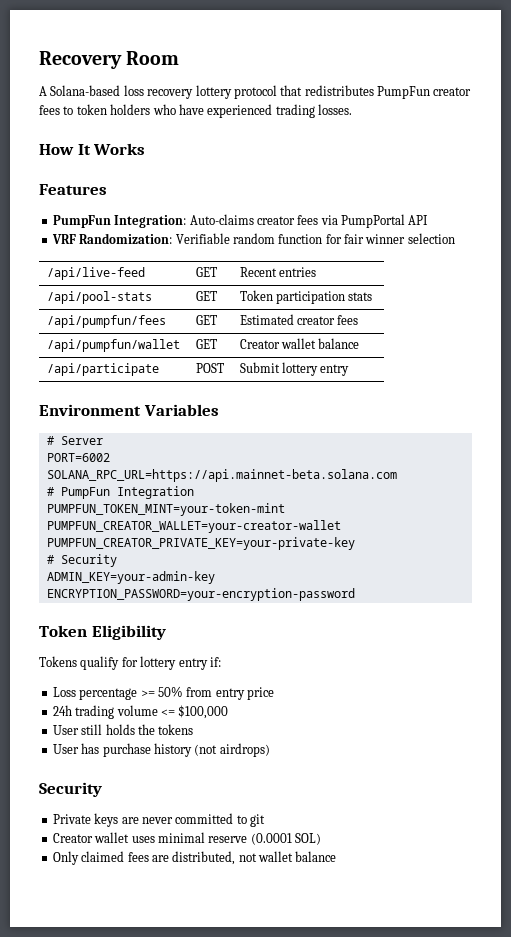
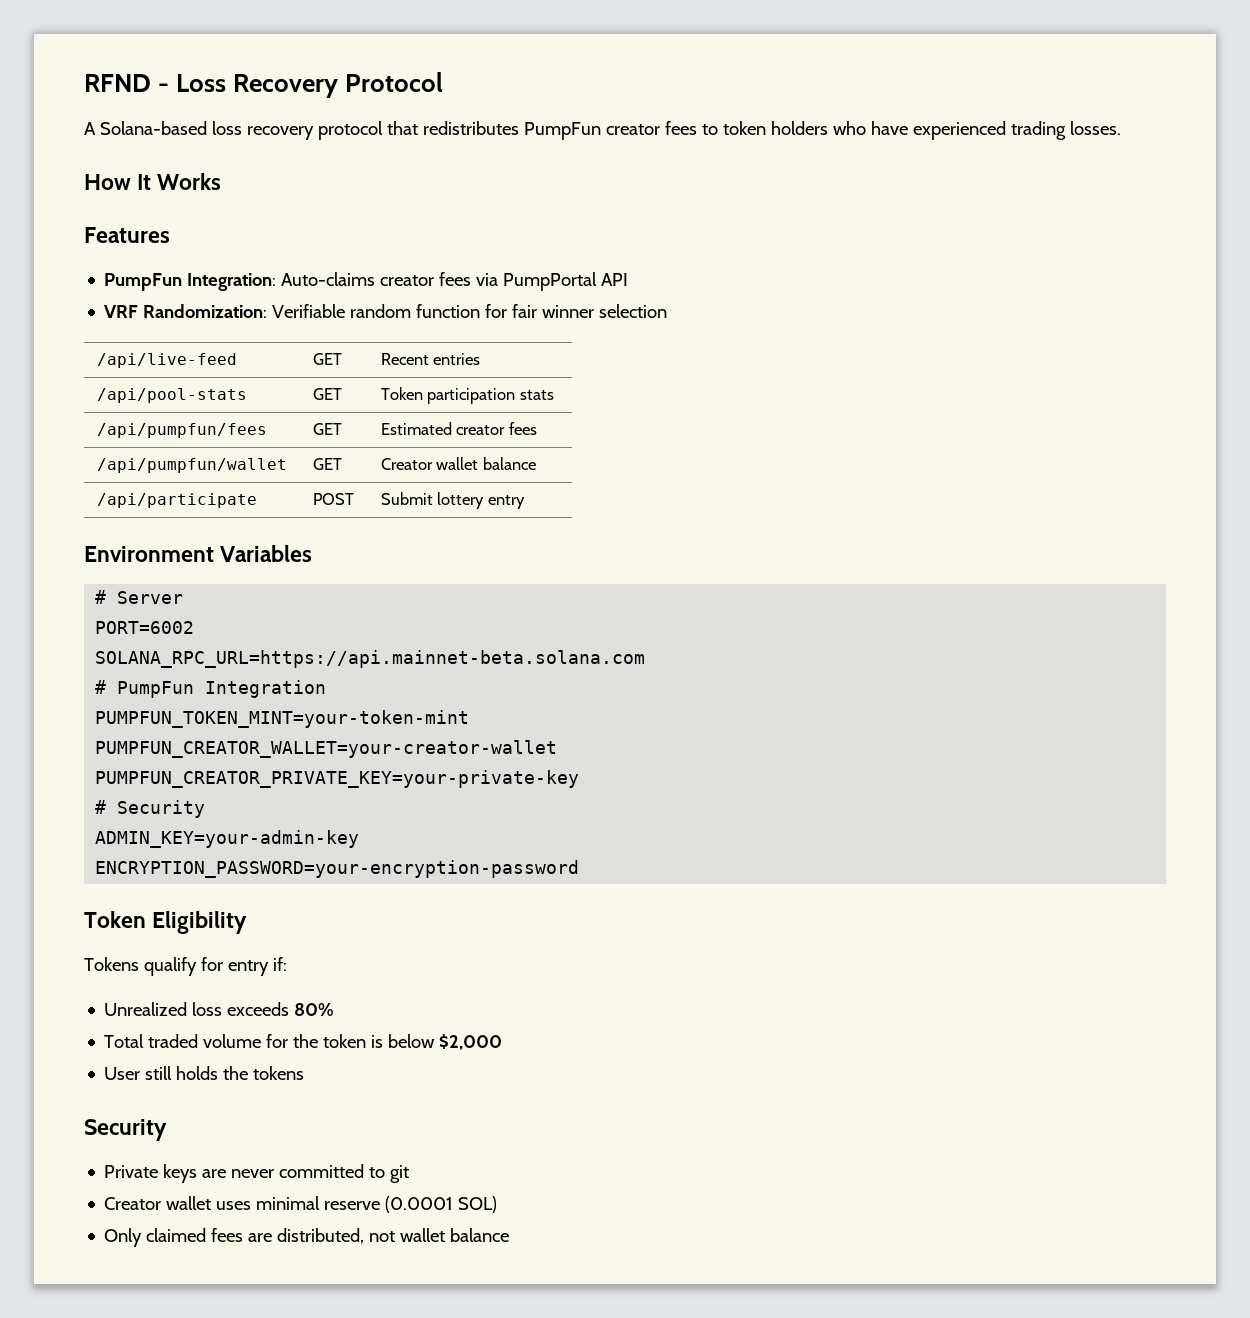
[39,51,180,69] Recovery Room -> [84,72,444,98] RFND - Loss Recovery Protocol
[195,85,232,99] lottery -> (314, 133) none
[140,656,177,670] lottery -> (223, 964) none
[52,686,274,700] [52,705,229,719] Loss percentage >= 50% from entry price // 24h trading volume <= $100,000 -> [104,1002,335,1016] [104,1034,503,1050] Unrealized loss exceeds 80% // Total traded volume for the token is below $2,000
[52,743,270,757] // User has purchase history (not airdrops) -> (305, 1073) none

